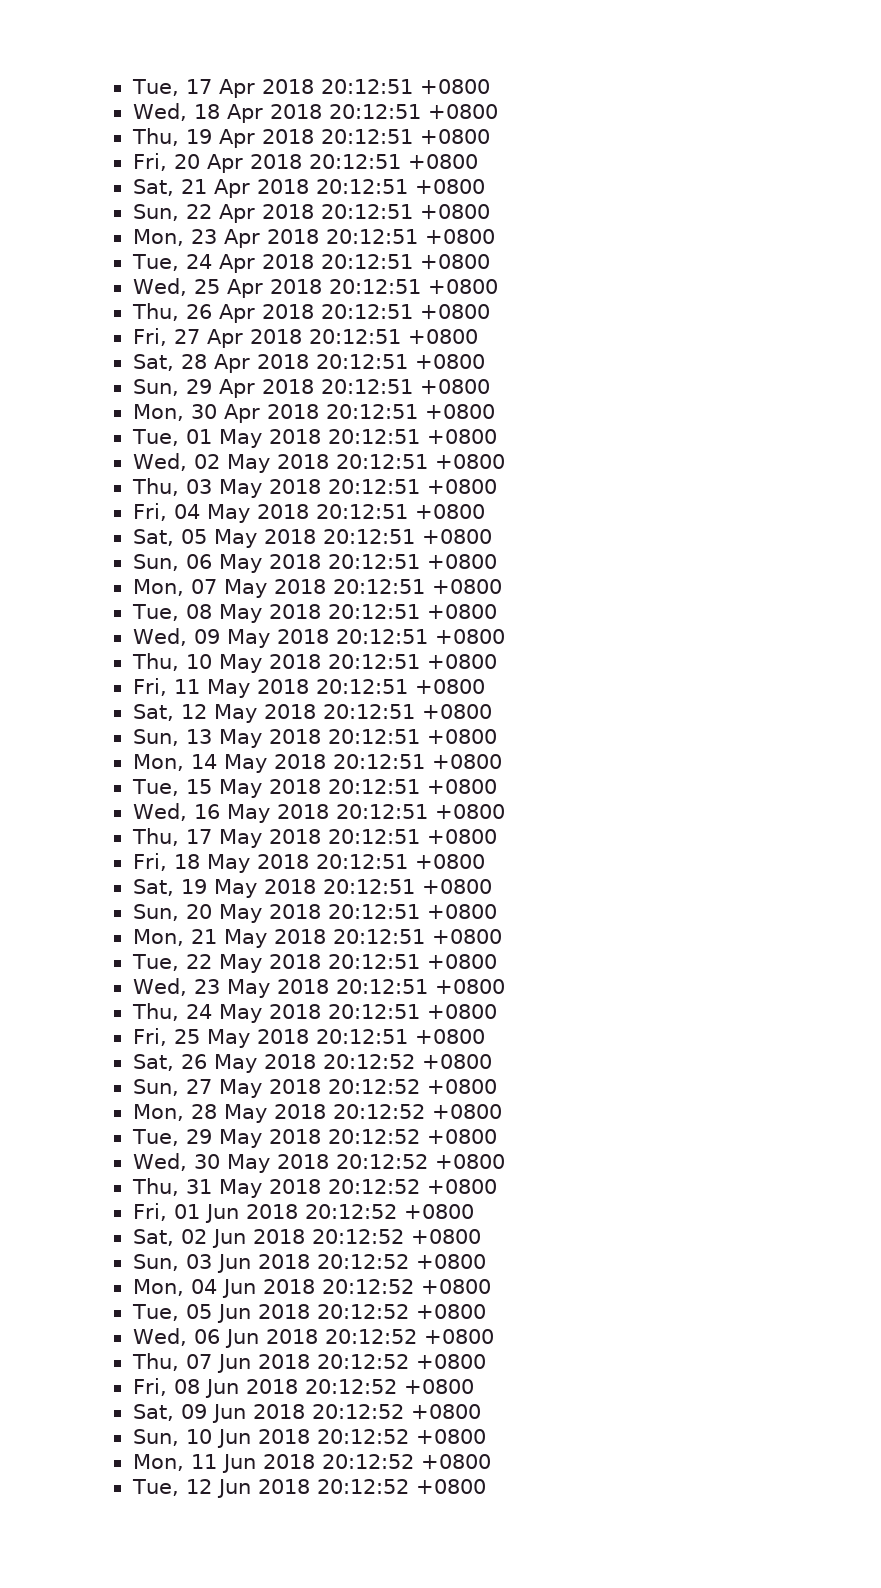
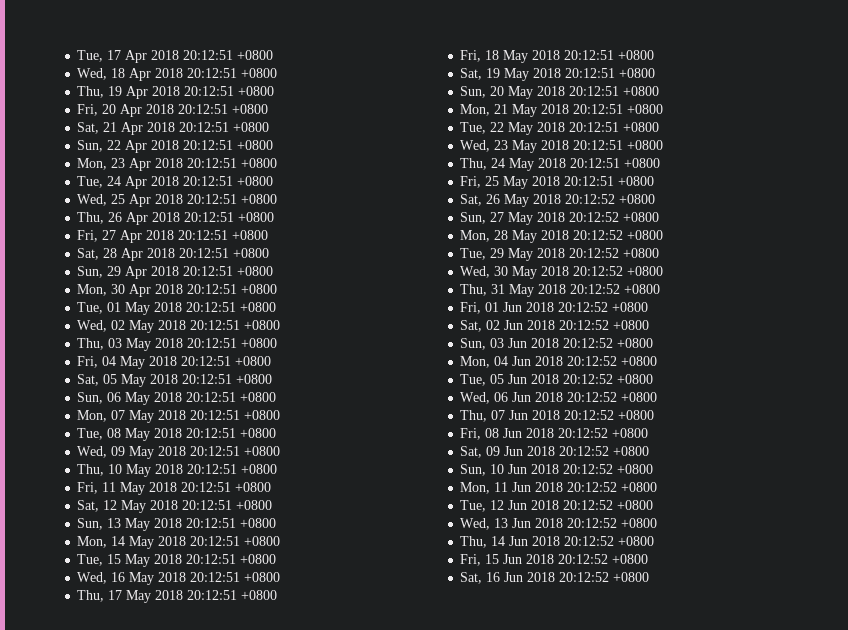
(486, 1486) none -> [460,518,658,530] [460,536,655,548] [460,554,649,566] [460,572,650,584] // Wed, 13 Jun 2018 20:12:52 +0800 // Thu, 14 Jun 2018 20:12:52 +0800 // Fri, 15 Jun 2018 20:12:52 +0800 // Sat, 16 Jun 2018 20:12:52 +0800

